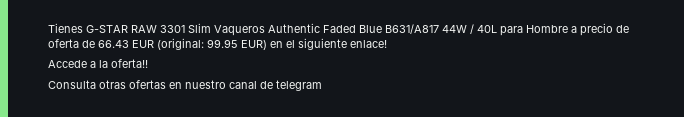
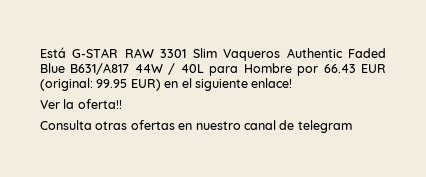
[48,23,83,33] Tienes -> [40,47,66,58] Está
[571,23,629,36] [48,39,95,48] a precio de oferta de -> [297,66,319,76] por
[48,60,96,68] Accede a -> [40,100,60,109] Ver

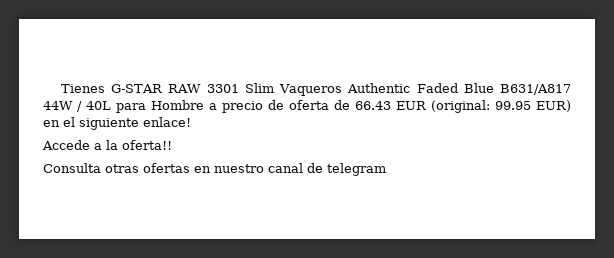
[40,47,66,58] Está -> [60,84,105,93] Tienes
[297,66,319,76] por -> [209,100,350,113] a precio de oferta de
[40,100,60,109] Ver -> [42,140,102,150] Accede a

